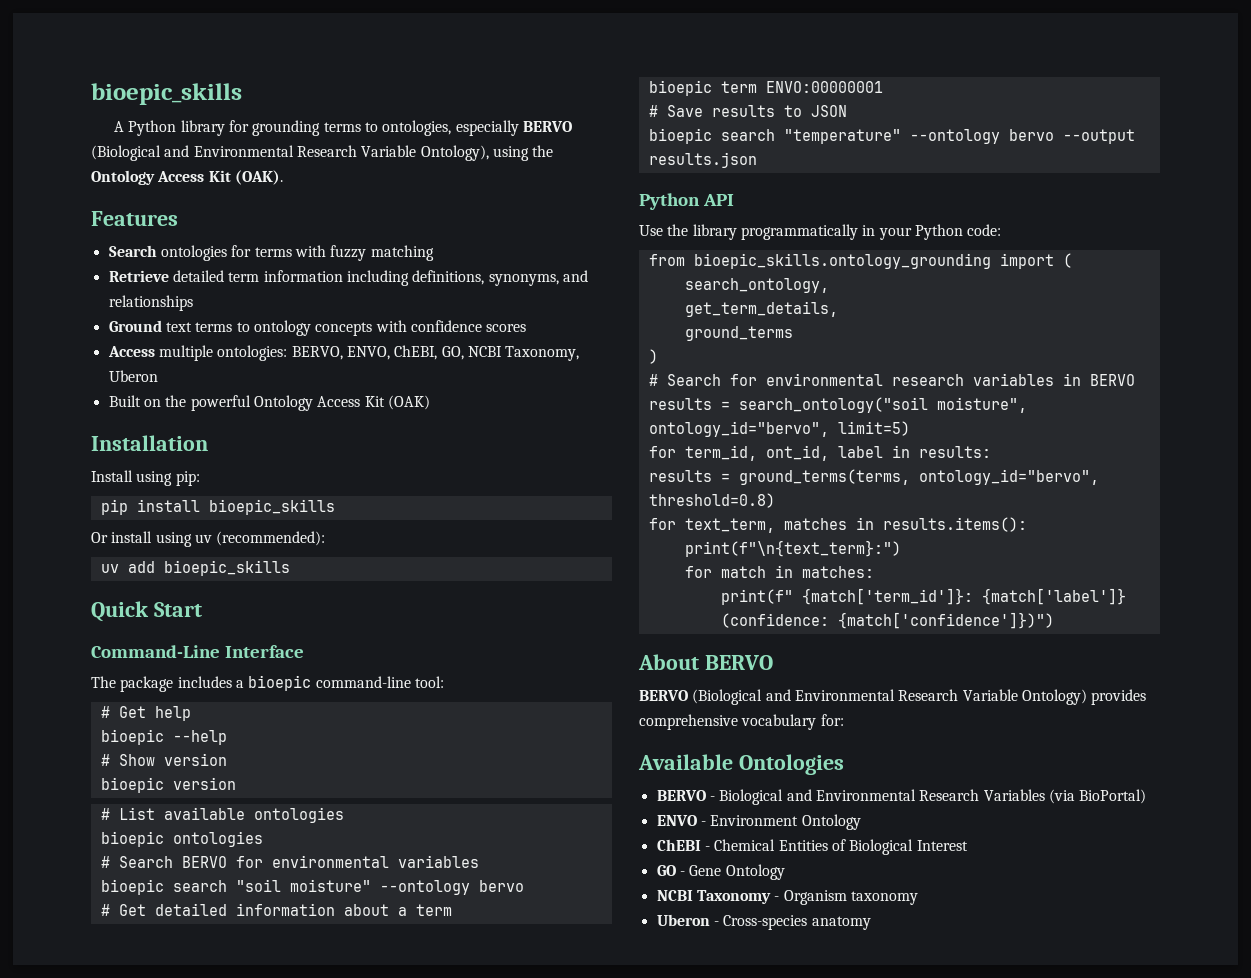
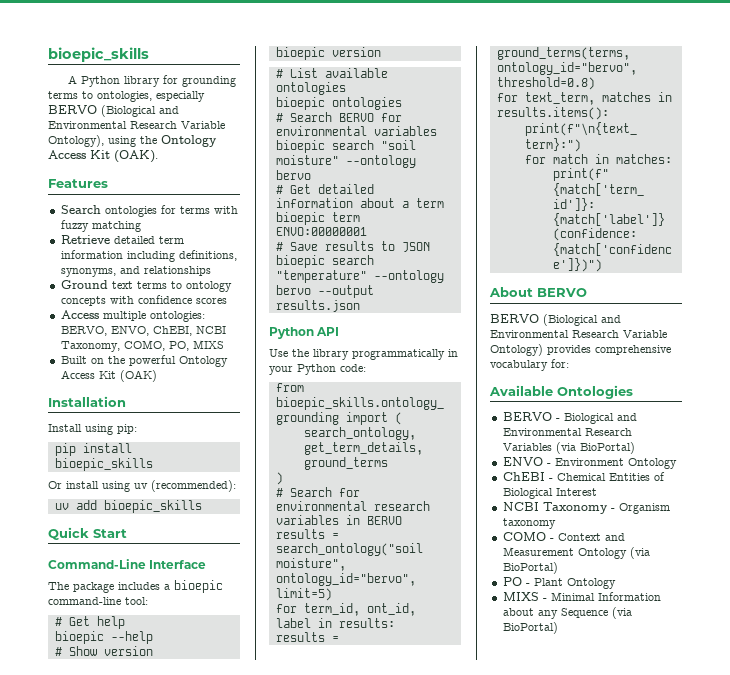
[441,346,464,360] GO, -> (192, 331) none
[108,370,158,382] Uberon -> [123,340,224,351] COMO, PO, MIXS
[656,864,785,880] // GO - Gene Ontology -> (597, 492) none
[656,914,871,930] Uberon - Cross-species anatomy -> [502,532,625,541] [502,547,650,559] [502,562,558,574] [502,577,616,589] [502,592,661,601] [502,607,632,619] [502,622,558,634] COMO - Context and Measurement Ontology (via BioPortal) // PO - Plant Ontology // MIXS - Minimal Information about any Sequence (via BioPortal)

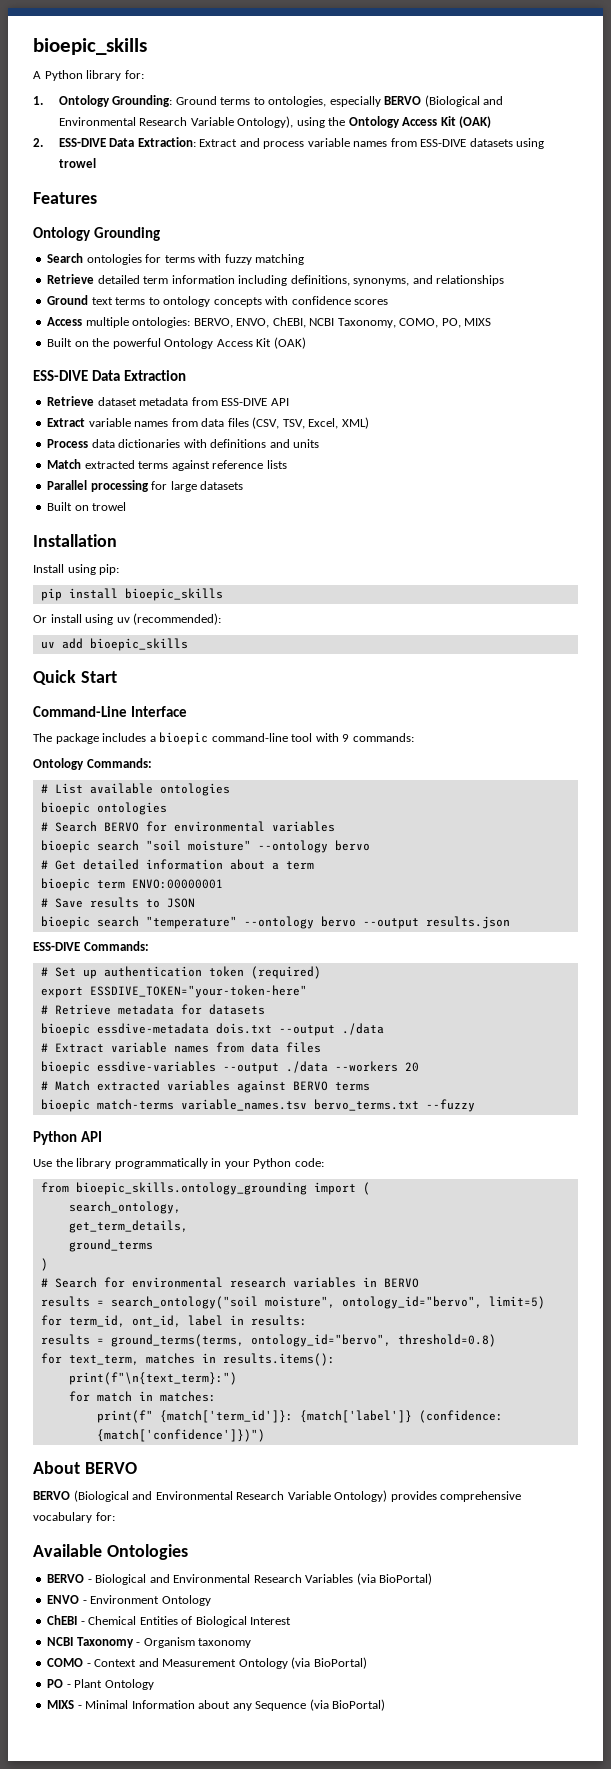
[162,75,236,87] for grounding -> [124,70,144,79] [33,95,217,107] for: // 1. Ontology Grounding: Ground
[114,150,158,163] (OAK). -> [459,116,492,128] [33,137,545,149] [58,158,96,168] (OAK) // 2. ESS-DIVE Data Extraction: Extract and process variable names from ESS-DIVE datasets using trowel
(108, 183) none -> [33,227,161,241] // Ontology Grounding
(157, 376) none -> [33,370,187,381] [47,396,289,406] [47,417,369,429] [47,439,320,448] [47,459,287,471] [47,480,244,492] [47,502,127,511] // ESS-DIVE Data Extraction // Retrieve dataset metadata from ESS-DIVE API // Extract variable names from data files (CSV, TSV, Excel, XML) // Process data dictionaries with definitions and units // Match extracted terms against reference lists // Parallel processing for large datasets // Built on trowel
[125,597,148,605] [54,616,125,629] [54,631,153,644] [54,646,153,656] [275,47,381,60] tool: // # Get help // bioepic --help // # Show version // bioepic version -> [291,733,414,742] [33,758,152,770] tool with 9 commands: // Ontology Commands:
(360, 306) none -> [33,941,149,951] [40,966,321,979] [40,985,307,998] [40,1004,265,1015] [40,1023,384,1036] [40,1042,321,1053] [40,1061,419,1074] [40,1080,370,1093] [40,1099,475,1112] // ESS-DIVE Commands: // # Set up authentication token (required) // export ESSDIVE_TOKEN="your-token-here" // # Retrieve metadata for datasets // bioepic essdive-metadata dois.txt --output ./data // # Extract variable names from data files // bioepic essdive-variables --output ./data --workers 20 // # Match extracted variables against BERVO terms // bioepic match-terms variable_names.tsv bervo_terms.txt --fuzzy

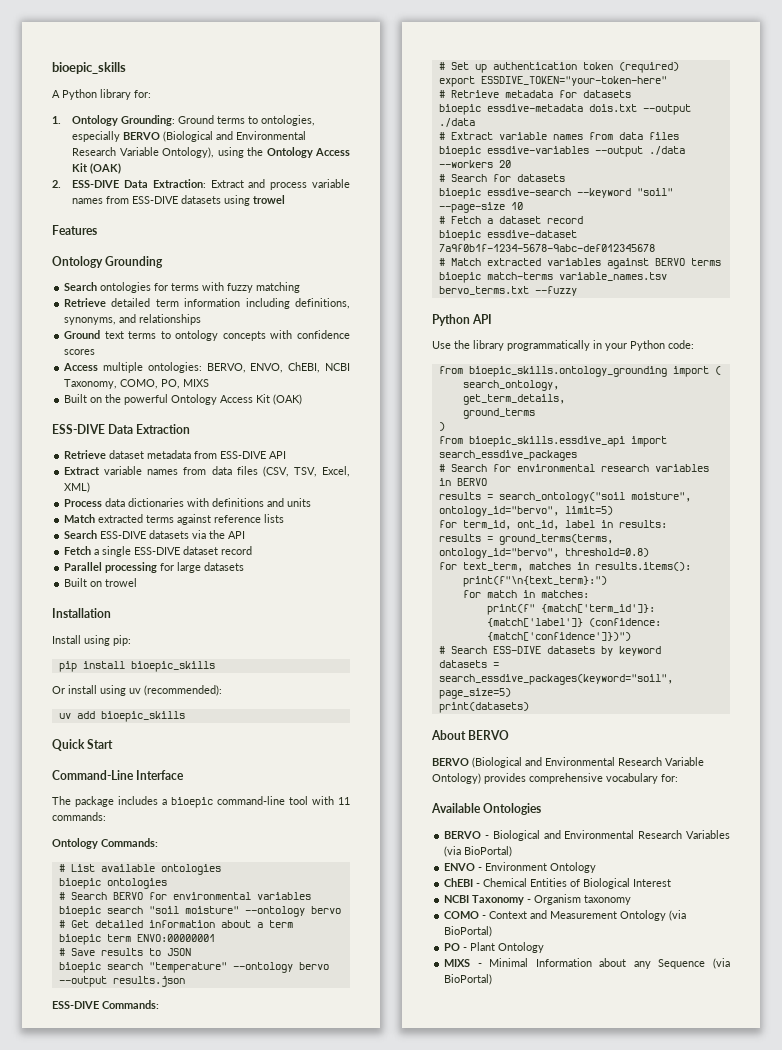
(287, 464) none -> [64,530,246,539] [64,546,253,557] // Search ESS-DIVE datasets via the API // Fetch a single ESS-DIVE dataset record
[342,734,350,742] 9 -> [338,797,350,805] 11
(419, 1067) none -> [438,174,565,182] [438,188,673,199] [438,202,523,213] [438,216,583,224] [438,230,577,241] [438,244,655,252] // # Search for datasets // bioepic essdive-search --keyword "soil" --page-size 10 // # Fetch a dataset record // bioepic essdive-dataset 7a9f0b1f-1234-5678-9abc-def012345678
(48, 1264) none -> [438,436,667,447] [438,450,577,461] // from bioepic_skills.essdive_api import search_essdive_packages
(265, 1435) none -> [438,646,661,656] [438,660,499,668] [438,674,673,685] [438,688,511,699] [438,702,529,713] // # Search ESS-DIVE datasets by keyword // datasets = search_essdive_packages(keyword="soil", page_size=5) // print(datasets)

